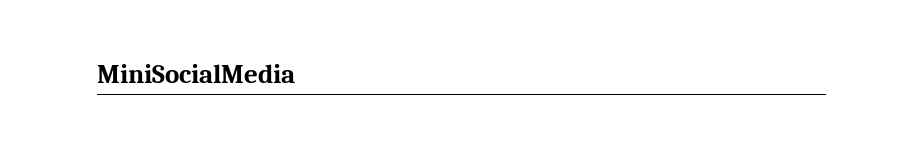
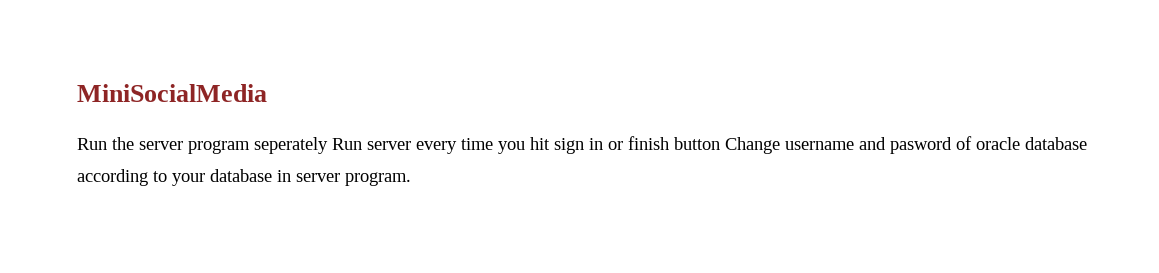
(295, 73) none -> [77,136,1087,154] [77,169,411,186] // Run the server program seperately Run server every time you hit sign in or finish button Change username and pasword of oracle database according to your database in server program.

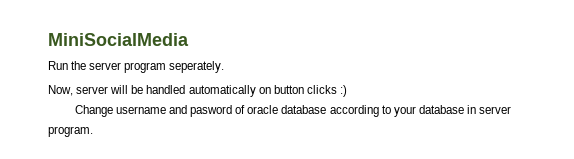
[254,136,720,154] seperately Run server every time you hit sign in or finish button -> [169,61,225,73] [48,85,347,97] seperately. // Now, server will be handled automatically on button clicks :) //

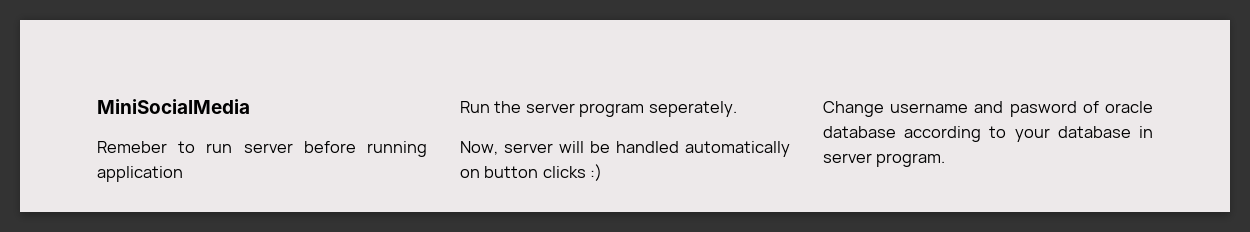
(189, 39) none -> [97,141,428,157] [97,166,183,182] // Remeber to run server before running application

